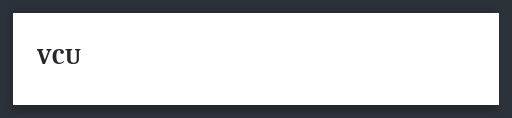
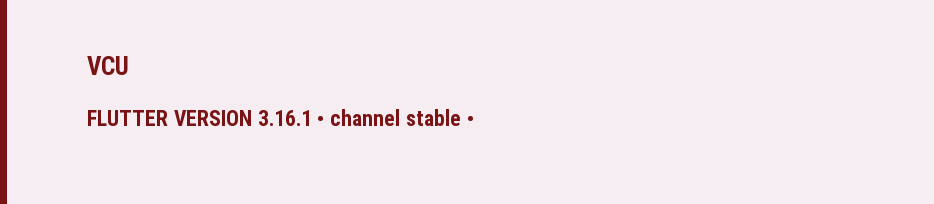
(81, 56) none -> [87,109,474,126] // FLUTTER VERSION 3.16.1 • channel stable •

